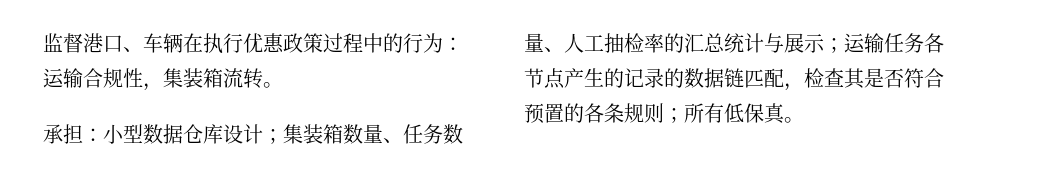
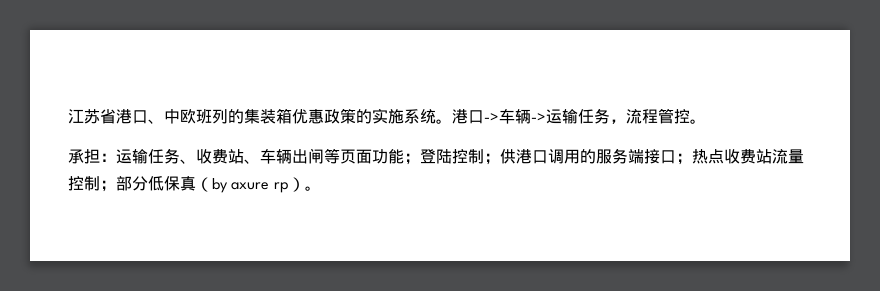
[43,33,463,54] [43,68,283,91] [43,124,463,144] [524,33,944,53] [524,68,944,91] [524,103,785,124] 监督港口、车辆在执行优惠政策过程中的行为：运输合规性，集装箱流转。 // 承担：小型数据仓库设计；集装箱数量、任务数量、人工抽检率的汇总统计与展示；运输任务各节点产生的记录的数据链匹配，检查其是否符合预置的各条规则；所有低保真 -> [68,108,706,124] [68,148,804,165] [68,176,305,193] 江苏省港口、中欧班列的集装箱优惠政策的实施系统。港口->车辆->运输任务，流程管控。 // 承担：运输任务、收费站、车辆出闸等页面功能；登陆控制；供港口调用的服务端接口；热点收费站流量控制；部分低保真（by axure rp）

